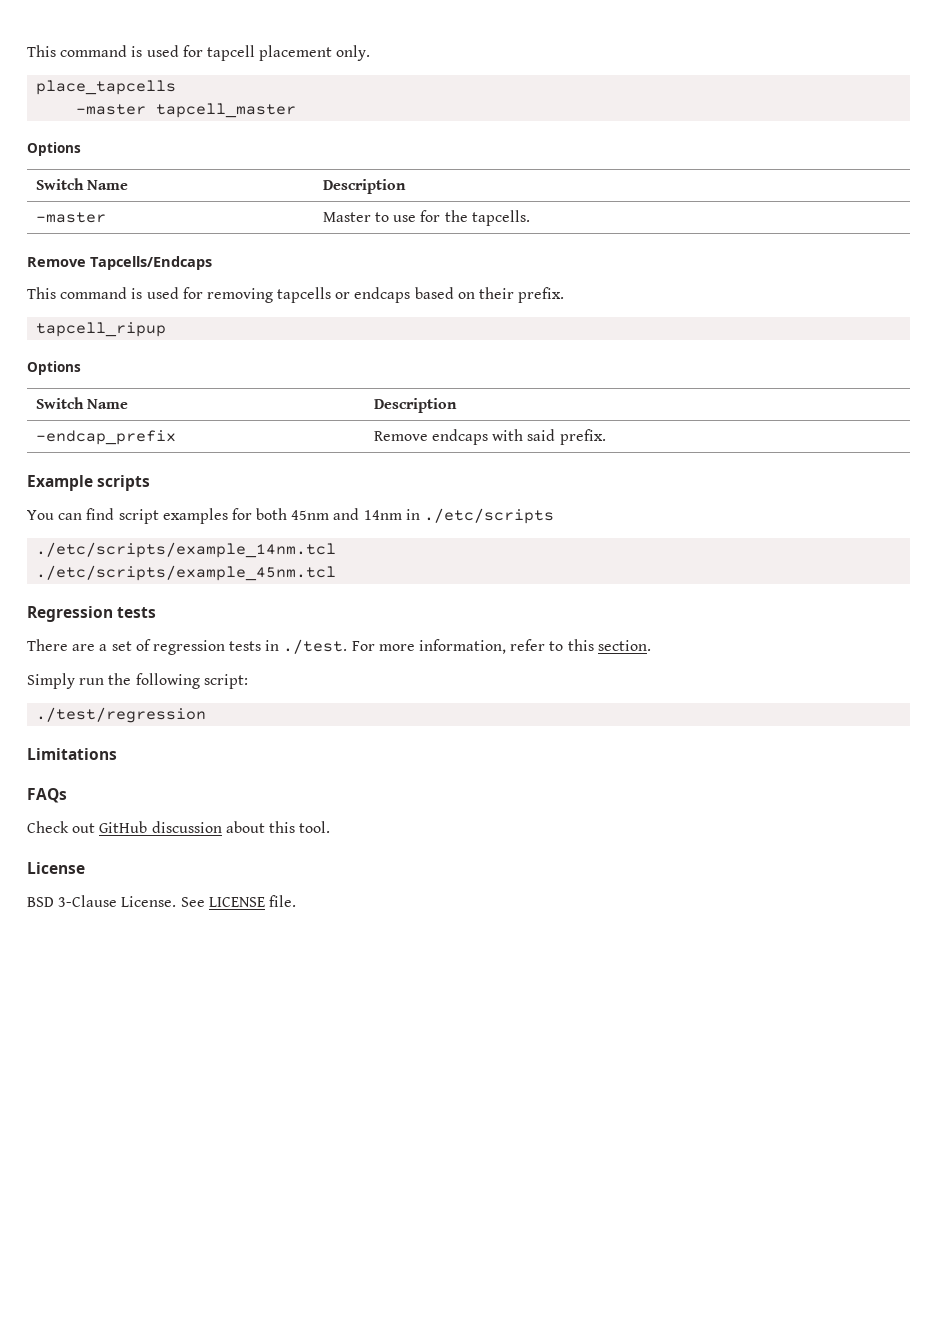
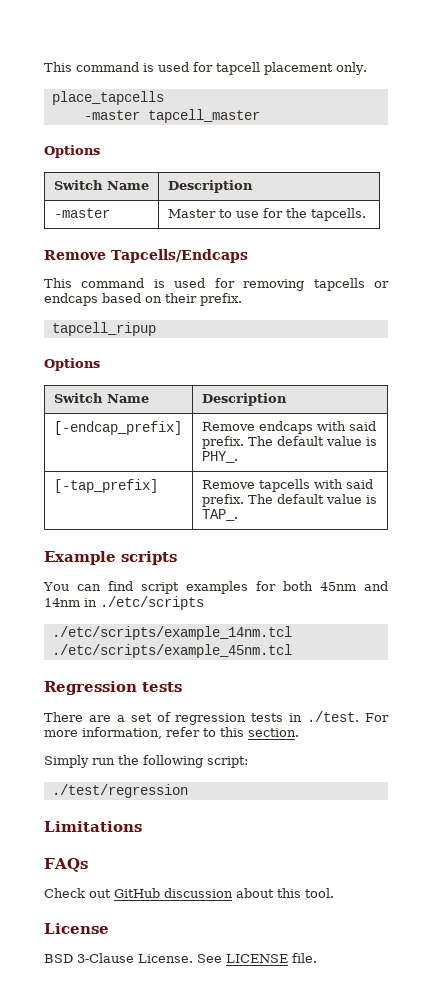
[35,430,176,445] -endcap_prefix -> [53,421,182,435] [-endcap_prefix]
(606, 437) none -> [247,436,377,446] [201,451,238,463] [53,479,158,493] [201,479,373,492] [201,494,377,507] [201,509,238,521] The default value is PHY_. // [-tap_prefix] | Remove tapcells with said prefix. The default value is TAP_.

